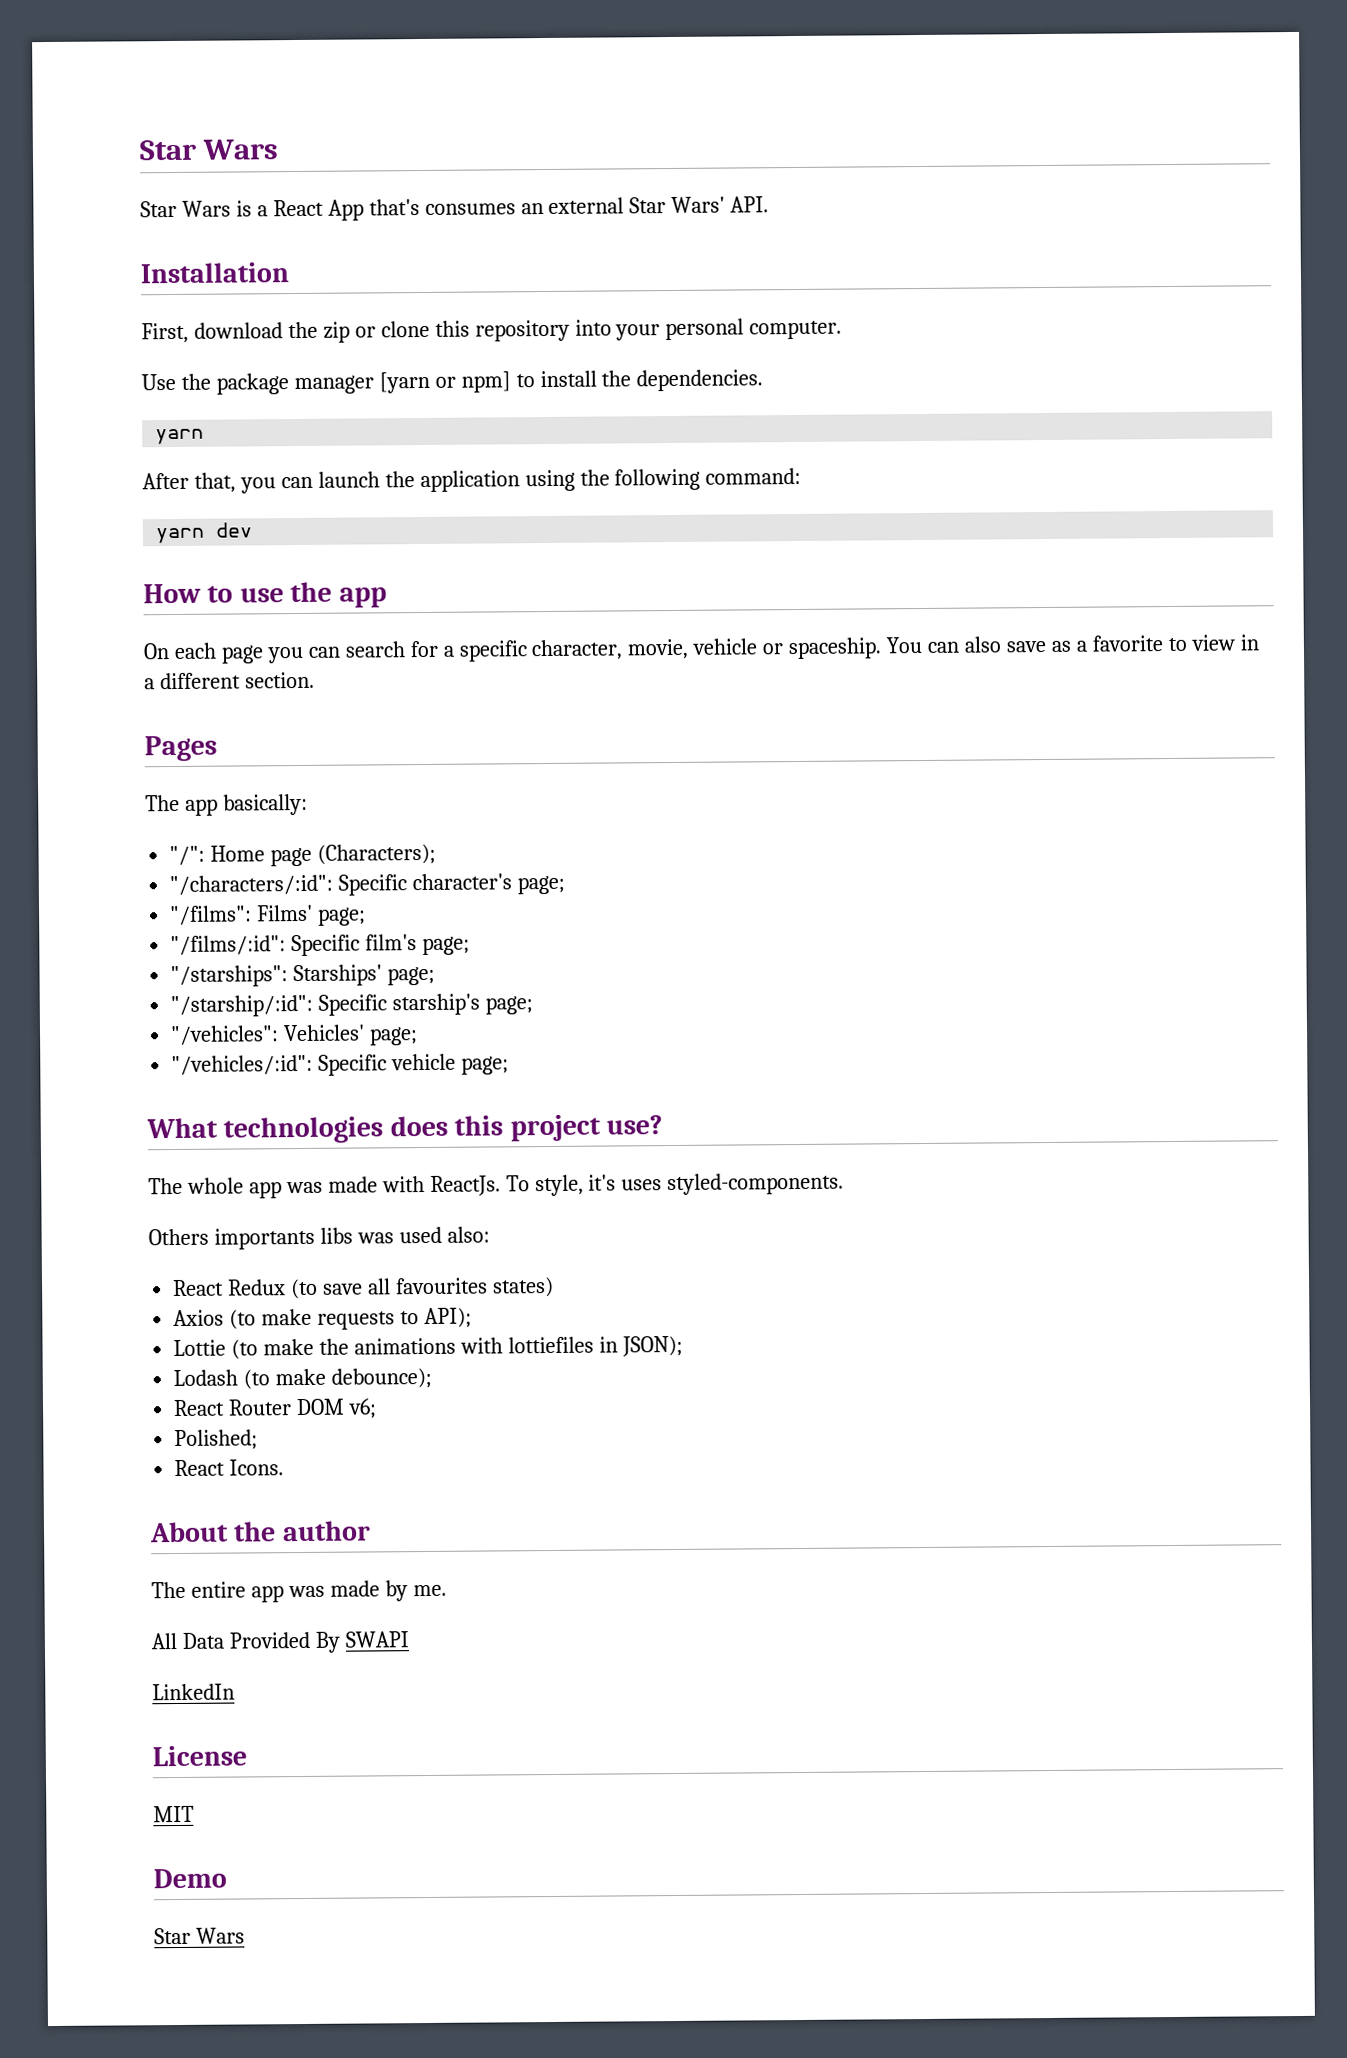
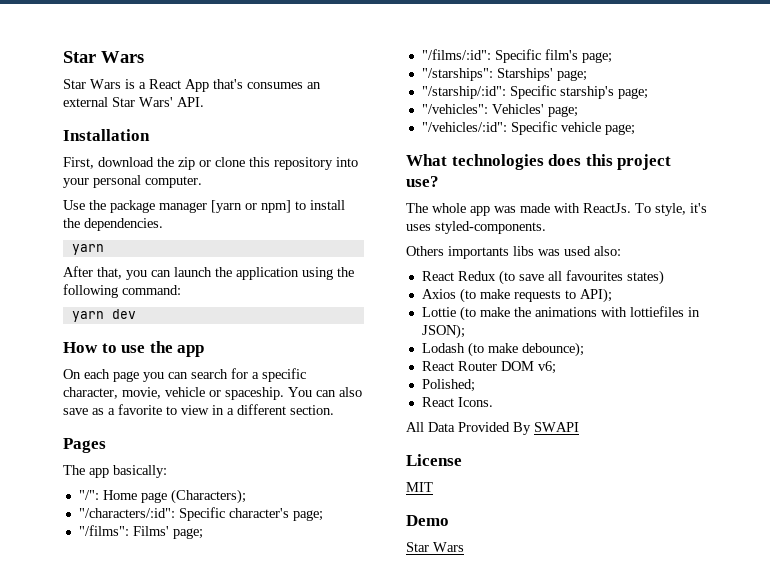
[149,1520,371,1543] [151,1580,447,1603] // About the author // The entire app was made by me. -> (493, 402) none
[152,1683,235,1701] // LinkedIn -> (579, 427) none

